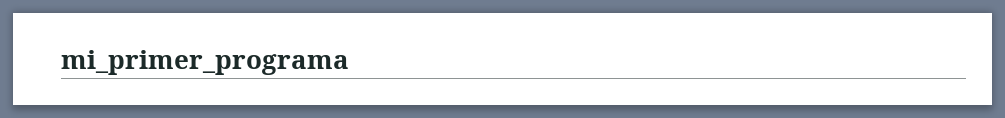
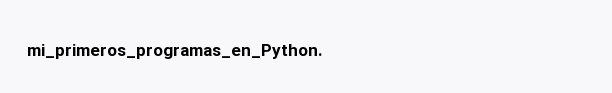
[61,50,349,75] mi_primer_programa -> [27,44,323,59] mi_primeros_programas_en_Python.

